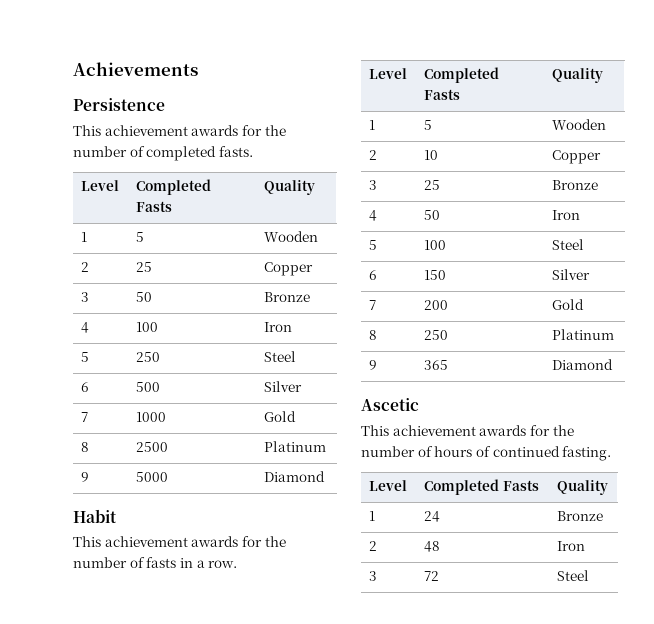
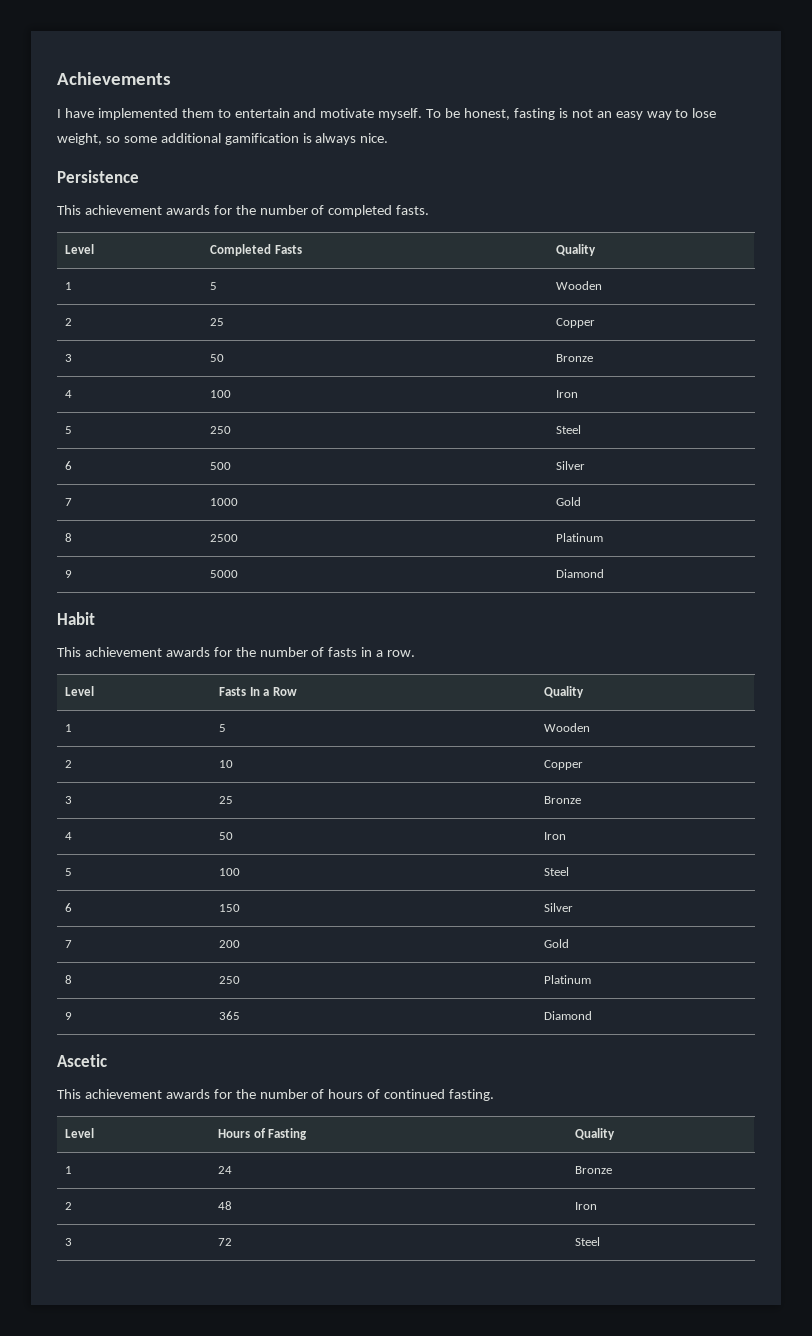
(198, 69) none -> [57,108,717,120] [57,133,389,145] // I have implemented them to entertain and motivate myself. To be honest, fasting is not an easy way to lose weight, so some additional gamification is always nice.
[424,67,500,83] [424,89,461,100] Completed Fasts -> [219,687,297,696] Fasts In a Row
[424,479,539,495] Completed Fasts -> [218,1128,308,1140] Hours of Fasting

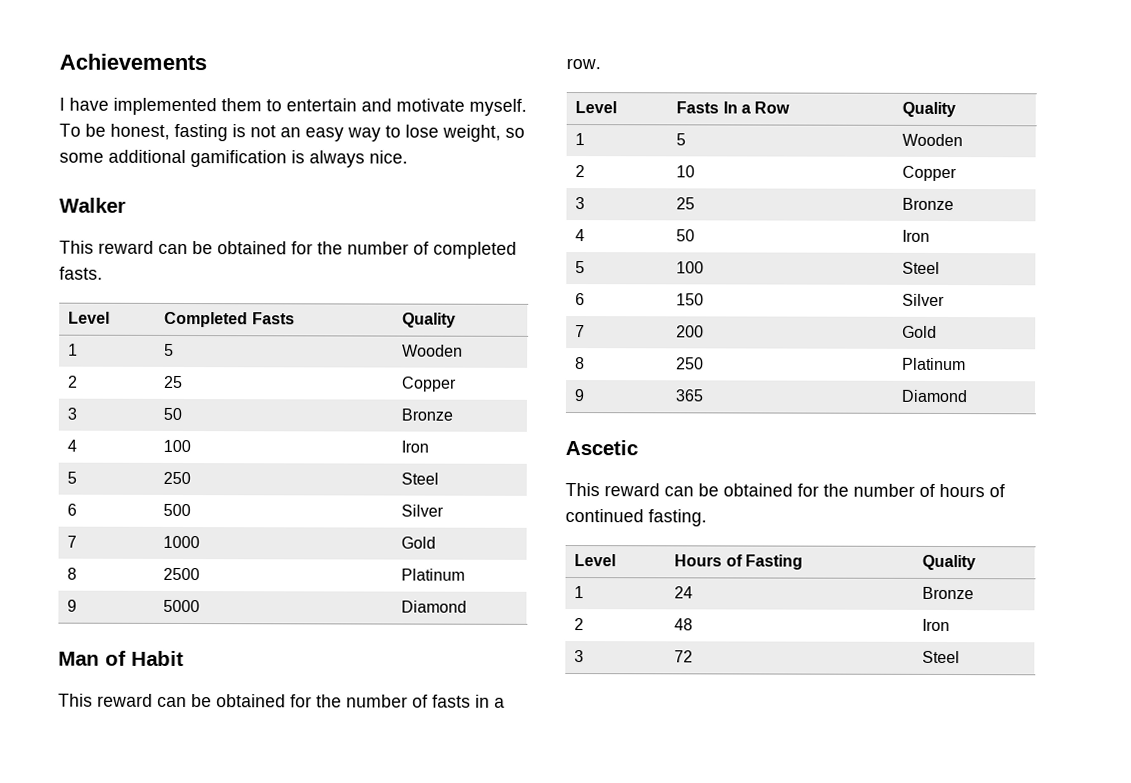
[57,170,139,183] [57,205,210,215] Persistence // This achievement awards -> [59,197,126,213] [59,240,287,255] Walker // This reward can be obtained
(605, 573) none -> [58,650,126,666] Man of
[84,647,210,657] achievement awards -> [97,693,286,708] reward can be obtained
[84,1089,210,1099] achievement awards -> [604,483,793,497] reward can be obtained

